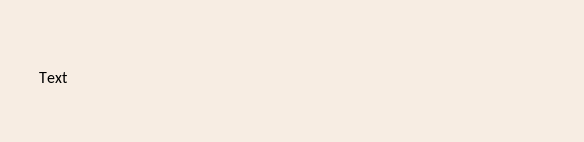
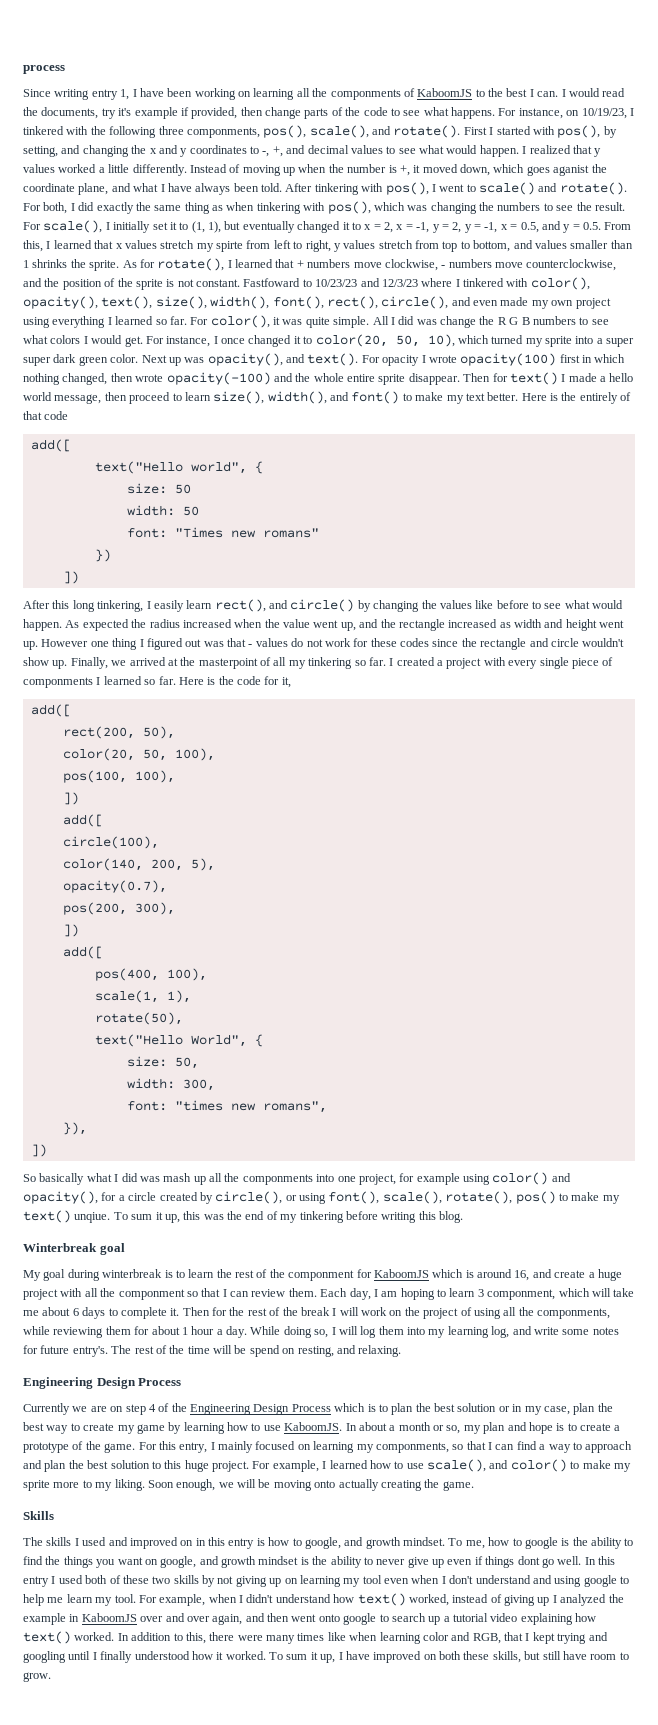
[39,72,68,83] Text -> [23,65,65,74] [23,88,626,100] [23,107,634,119] [23,125,617,138] [23,145,602,157] [23,164,607,176] [23,182,627,195] [23,201,625,214] [23,220,632,233] [23,240,633,252] [23,258,617,271] [23,277,590,290] [23,296,611,309] [23,315,609,328] [23,334,635,347] [23,353,626,366] [23,372,634,385] [23,391,632,404] [23,411,69,420] [30,439,71,452] [94,461,263,474] [126,483,191,494] [126,505,199,516] [126,527,319,538] [94,549,111,562] [62,571,79,584] [23,599,624,612] [23,619,625,631] [23,638,625,650] [23,657,614,669] [23,676,291,688] [30,704,71,717] [62,726,175,739] [62,748,215,761] [62,770,175,783] [62,792,79,805] [62,814,103,827] [62,836,159,849] [62,858,215,871] [62,880,167,893] [62,902,175,915] [62,924,79,937] [62,946,103,959] [94,968,207,981] [94,990,191,1003] [94,1012,183,1025] [94,1034,263,1047] [126,1056,199,1069] [126,1078,215,1091] [126,1100,327,1113] [62,1122,87,1135] [30,1144,47,1157] [23,1172,571,1185] [23,1191,620,1204] [23,1210,463,1223] [23,1243,125,1255] [23,1269,622,1281] [23,1288,635,1300] [23,1307,610,1319] [23,1326,619,1338] [23,1345,402,1357] [23,1377,182,1389] [23,1403,613,1415] [23,1422,621,1434] [23,1441,633,1453] [23,1459,631,1472] [23,1479,474,1491] [23,1511,54,1520] [23,1537,634,1549] [23,1556,615,1568] [23,1575,629,1587] [23,1593,624,1606] [23,1613,597,1625] [23,1631,608,1644] [23,1651,629,1663] [23,1672,51,1682] process // Since writing entry 1, I have been working on learning all the componments of KaboomJS to the best I can. I would read the documents, try it's example if provided, then change parts of the code to see what happens. For instance, on 10/19/23, I tinkered with the following three componments, pos(), scale(), and rotate(). First I started with pos(), by setting, and changing the x and y coordinates to -, +, and decimal values to see what would happen. I realized that y values worked a little differently. Instead of moving up when the number is +, it moved down, which goes aganist the coordinate plane, and what I have always been told. After tinkering with pos(), I went to scale() and rotate(). For both, I did exactly the same thing as when tinkering with pos(), which was changing the numbers to see the result. For scale(), I initially set it to (1, 1), but eventually changed it to x = 2, x = -1, y = 2, y = -1, x = 0.5, and y = 0.5. From this, I learned that x values stretch my spirte from left to right, y values stretch from top to bottom, and values smaller than 1 shrinks the sprite. As for rotate(), I learned that + numbers move clockwise, - numbers move counterclockwise, and the position of the sprite is not constant. Fastfoward to 10/23/23 and 12/3/23 where I tinkered with color(), opacity(), text(), size(), width(), font(), rect(), circle(), and even made my own project using everything I learned so far. For color(), it was quite simple. All I did was change the R G B numbers to see what colors I would get. For instance, I once changed it to color(20, 50, 10), which turned my sprite into a super super dark green color. Next up was opacity(), and text(). For opacity I wrote opacity(100) first in which nothing changed, then wrote opacity(-100) and the whole entire sprite disappear. Then for text() I made a hello world message, then proceed to learn size(), width(), and font() to make my text better. Here is the entirely of that code // add([ // text("Hello world", { // size: 50 // width: 50 // font: "Times new romans" // }) // ]) // After this long tinkering, I easily learn rect(), and circle() by changing the values like before to see what would happen. As expected the radius increased when the value went up, and the rectangle increased as width and height went up. However one thing I figured out was that - values do not work for these codes since the rectangle and circle wouldn't show up. Finally, we arrived at the masterpoint of all my tinkering so far. I created a project with every single piece of componments I learned so far. Here is the code for it, // add([ // rect(200, 50), // color(20, 50, 100), // pos(100, 100), // ]) // add([ // circle(100), // color(140, 200, 5), // opacity(0.7), // pos(200, 300), // ]) // add([ // pos(400, 100), // scale(1, 1), // rotate(50), // text("Hello World", { // size: 50, // width: 300, // font: "times new romans", // }), // ]) // So basically what I did was mash up all the componments into one project, for example using color() and opacity(), for a circle created by circle(), or using font(), scale(), rotate(), pos() to make my text() unqiue. To sum it up, this was the end of my tinkering before writing this blog. // Winterbreak goal // My goal during winterbreak is to learn the rest of the componment for KaboomJS which is around 16, and create a huge project with all the componment so that I can review them. Each day, I am hoping to learn 3 componment, which will take me about 6 days to complete it. Then for the rest of the break I will work on the project of using all the componments, while reviewing them for about 1 hour a day. While doing so, I will log them into my learning log, and write some notes for future entry's. The rest of the time will be spend on resting, and relaxing. // Engineering Design Process // Currently we are on step 4 of the Engineering Design Process which is to plan the best solution or in my case, plan the best way to create my game by learning how to use KaboomJS. In about a month or so, my plan and hope is to create a prototype of the game. For this entry, I mainly focused on learning my componments, so that I can find a way to approach and plan the best solution to this huge project. For example, I learned how to use scale(), and color() to make my sprite more to my liking. Soon enough, we will be moving onto actually creating the game. // Skills // The skills I used and improved on in this entry is how to google, and growth mindset. To me, how to google is the ability to find the things you want on google, and growth mindset is the ability to never give up even if things dont go well. In this entry I used both of these two skills by not giving up on learning my tool even when I don't understand and using google to help me learn my tool. For example, when I didn't understand how text() worked, instead of giving up I analyzed the example in KaboomJS over and over again, and then went onto google to search up a tutorial video explaining how text() worked. In addition to this, there were many times like when learning color and RGB, that I kept trying and googling until I finally understood how it worked. To sum it up, I have improved on both these skills, but still have room to grow.

